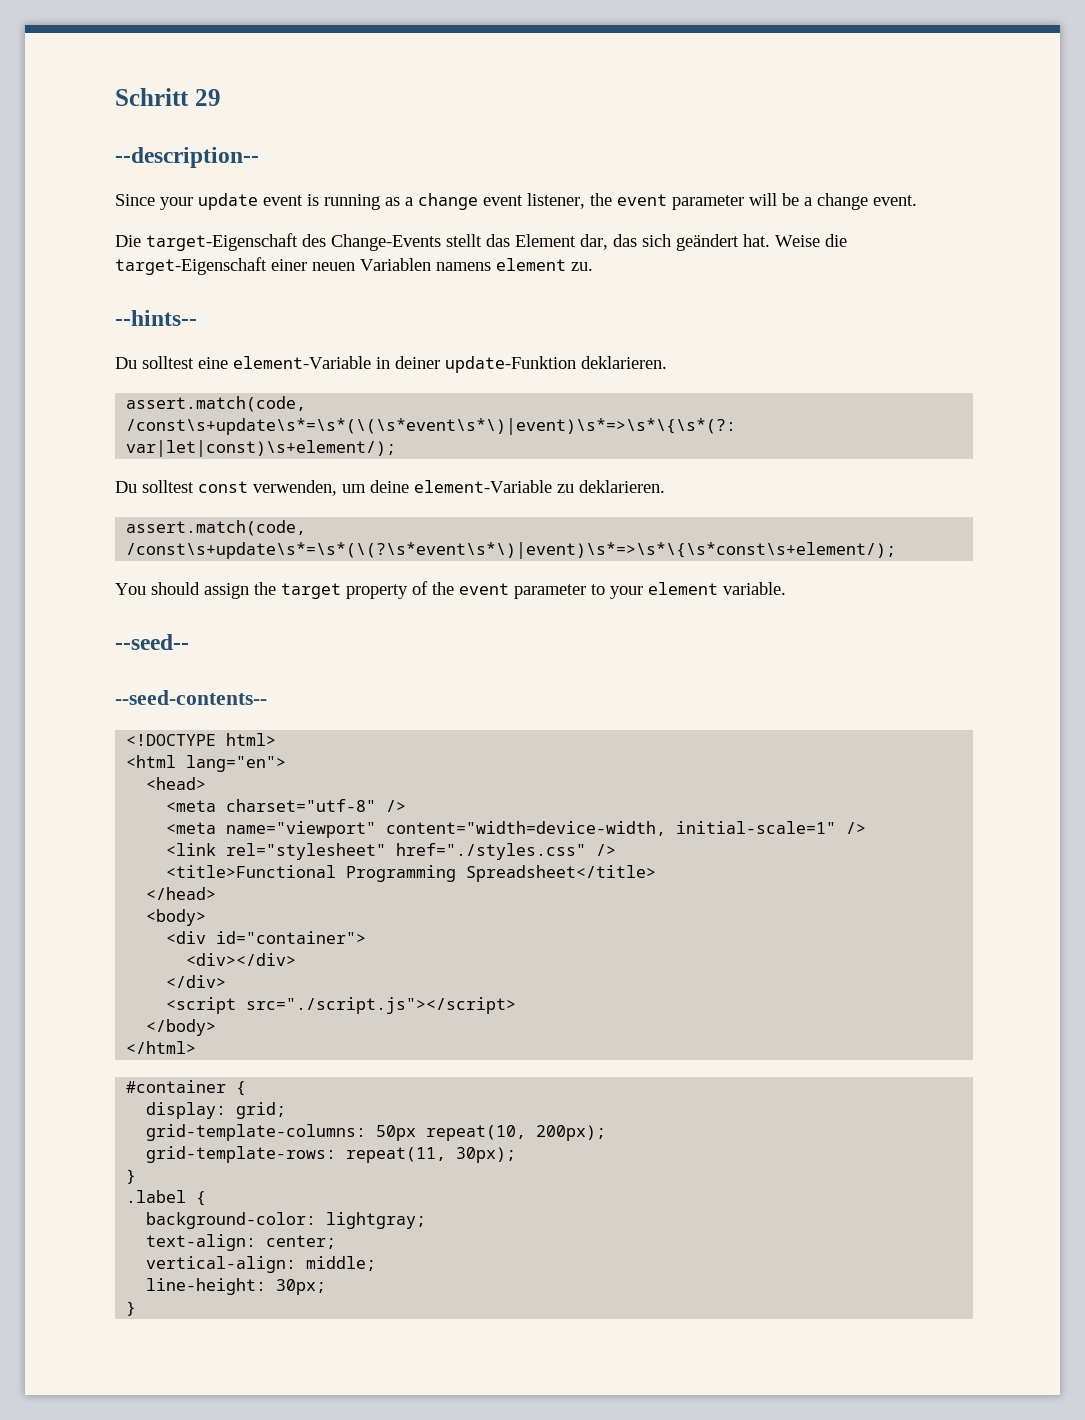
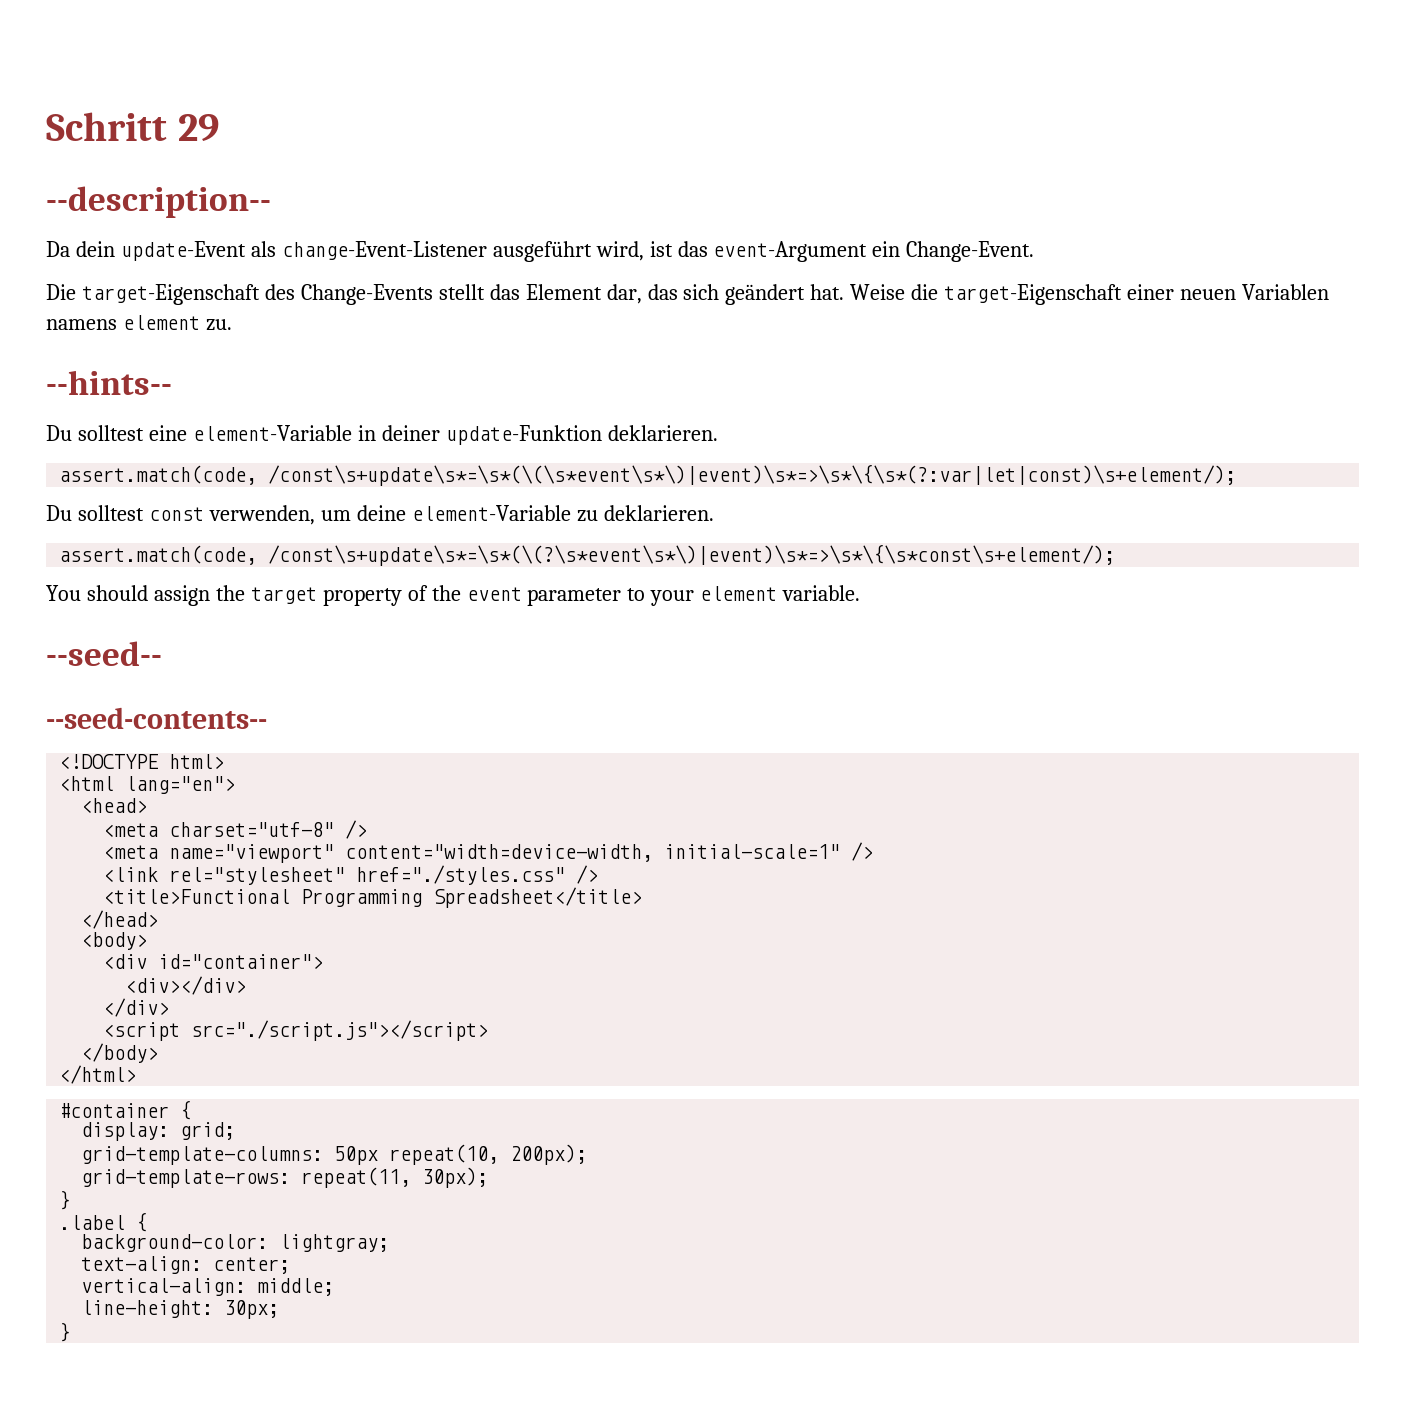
[115,193,917,210] Since your update event is running as a change event listener, the event parameter will be a change event. -> [46,241,1035,262] Da dein update-Event als change-Event-Listener ausgeführt wird, ist das event-Argument ein Change-Event.

